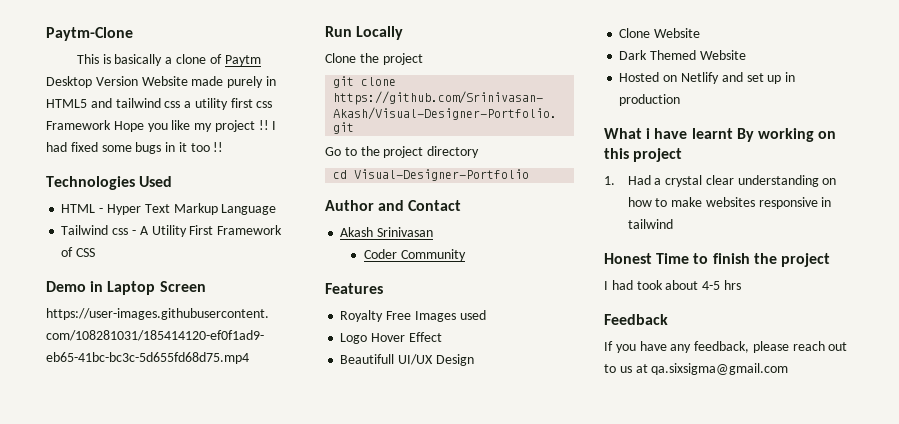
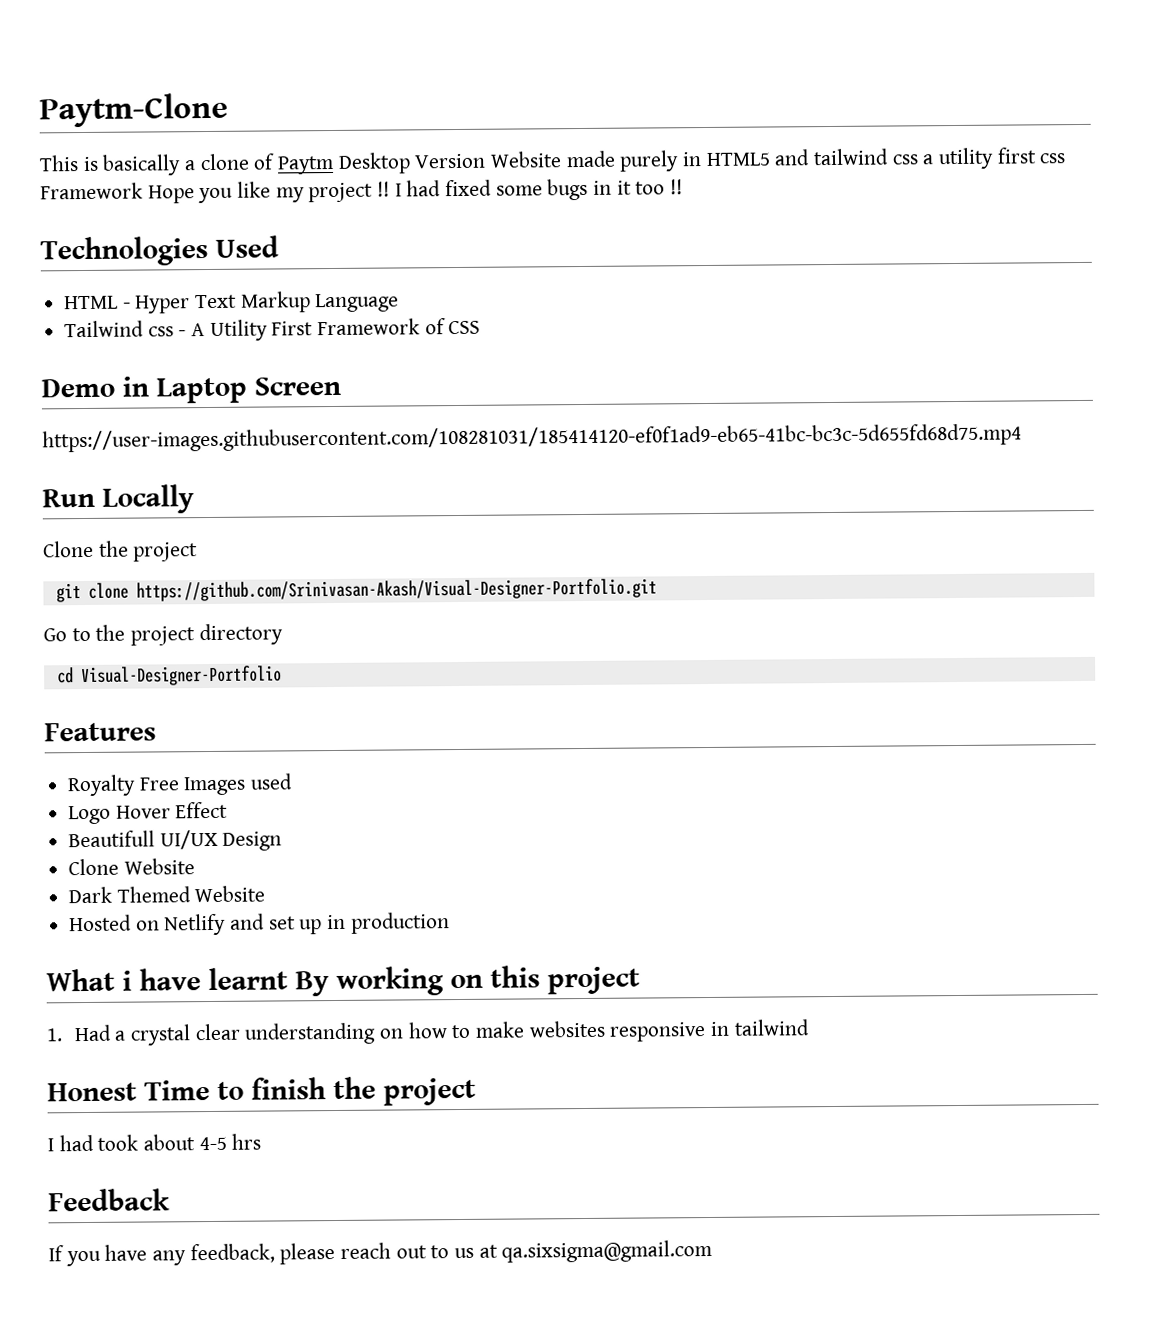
[325,200,462,211] [340,227,434,237] [363,249,466,261] // Author and Contact // Akash Srinivasan // Coder Community -> (282, 676) none

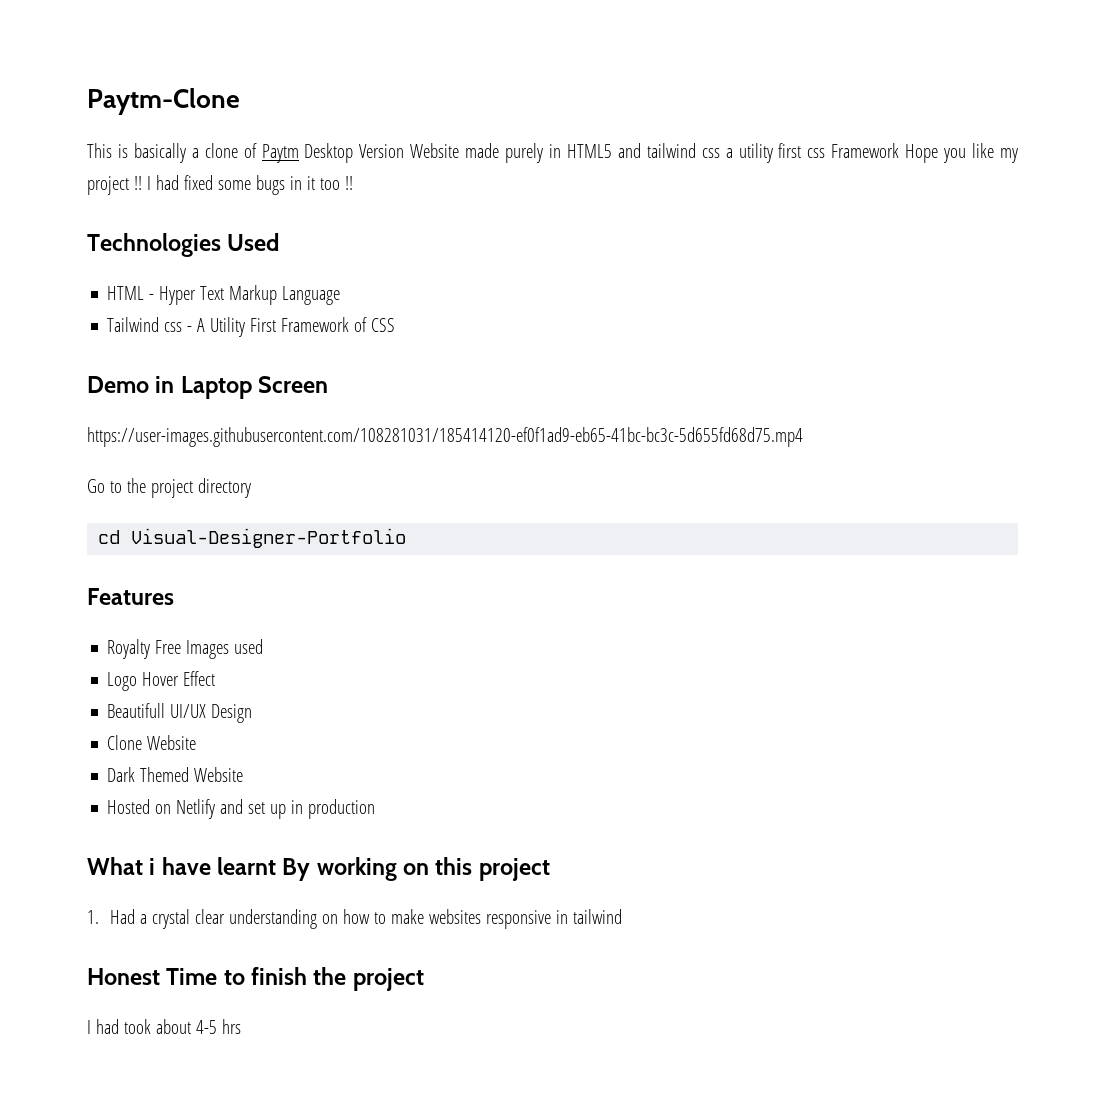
[42,484,194,514] [43,540,199,562] [55,578,657,603] // Run Locally // Clone the project // git clone https://github.com/Srinivasan-Akash/Visual-Designer-Portfolio.git -> (803, 437) none
[48,1188,170,1212] [48,1239,713,1267] // Feedback // If you have any feedback, please reach out to us at qa.sixsigma@gmail.com -> (241, 1026) none

